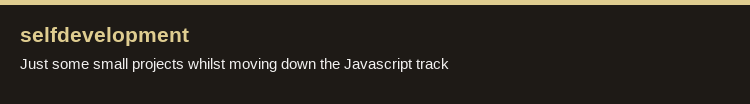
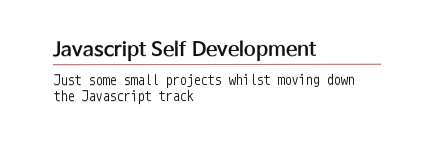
[20,27,189,46] selfdevelopment -> [52,39,317,62] Javascript Self Development

